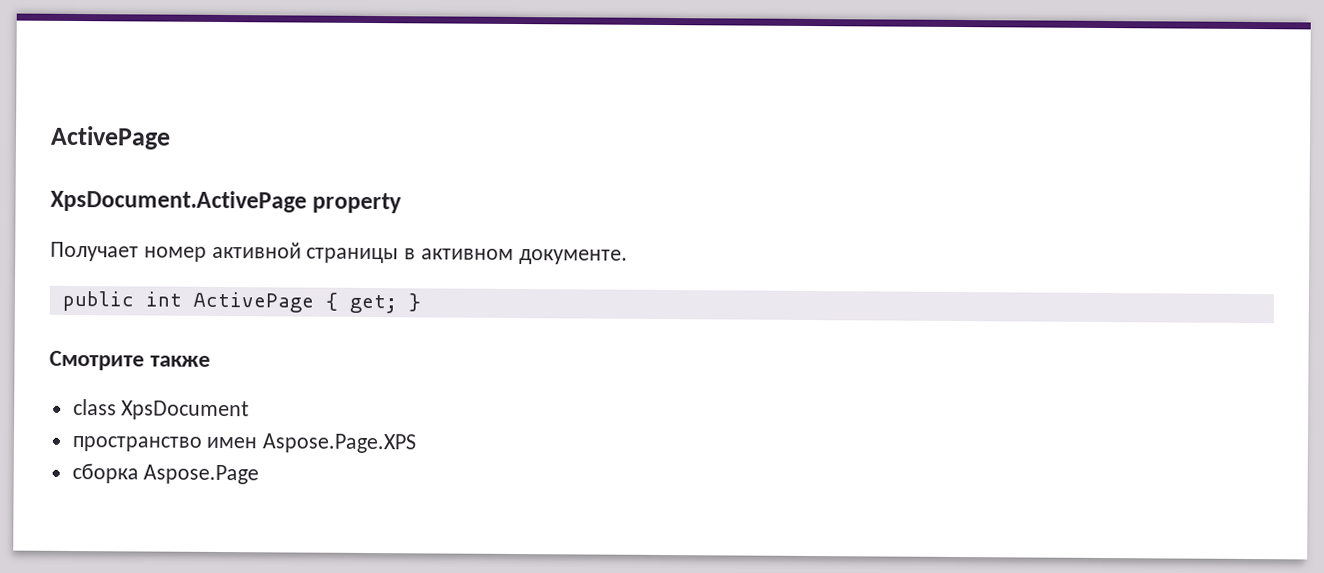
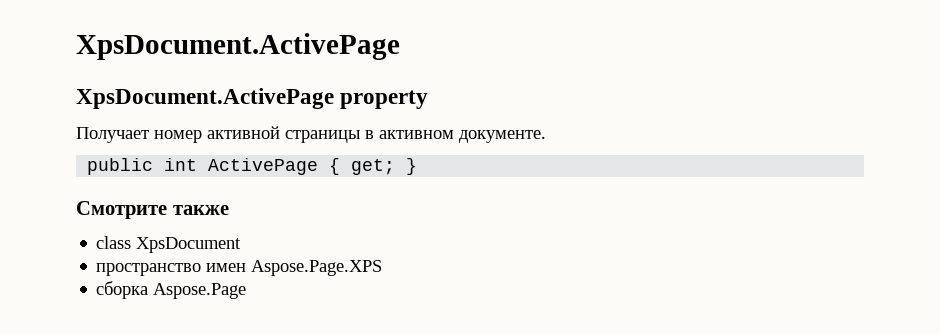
[50,125,171,150] ActivePage -> [76,33,400,60] XpsDocument.ActivePage

